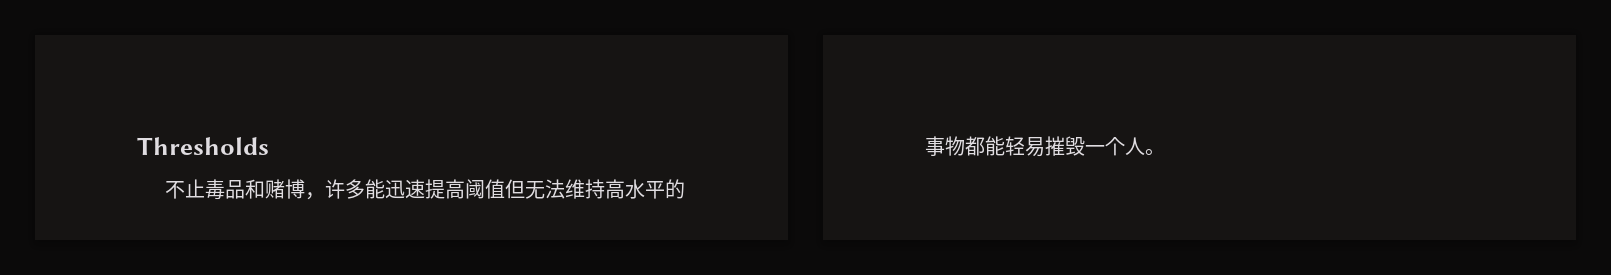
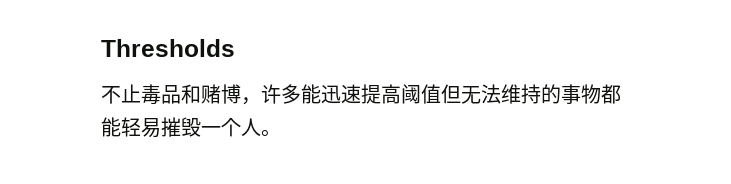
[604,179,665,199] 高水平 -> (541, 94) none

